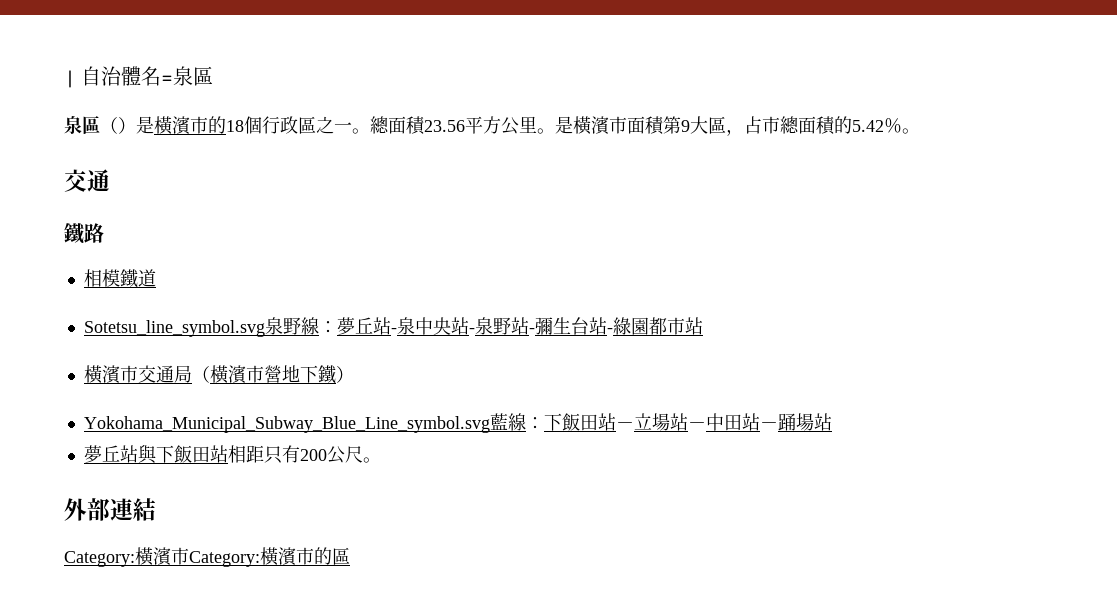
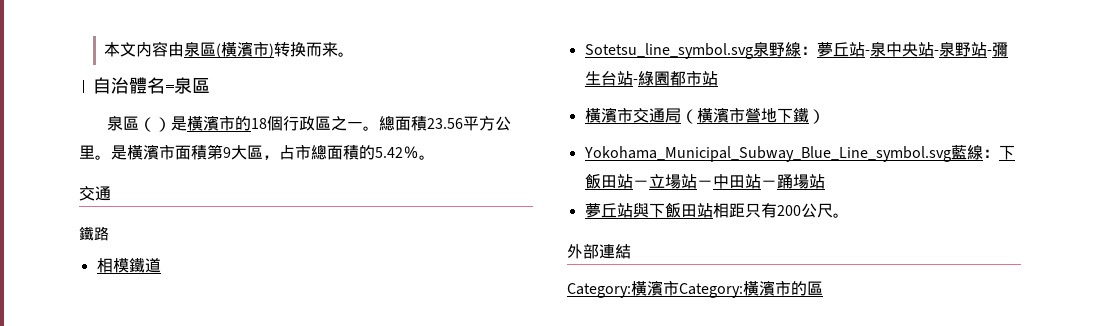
(64, 79) none -> [104,41,355,58] 本文内容由泉區(橫濱市)转换而来。 //

